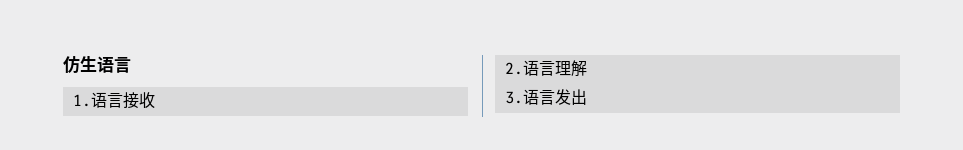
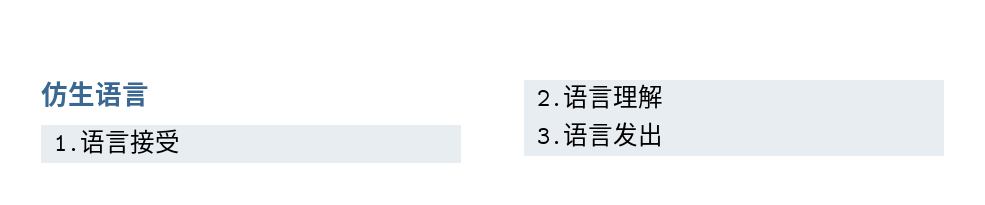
[138,92,155,109] 收 -> [154,129,180,154] 受

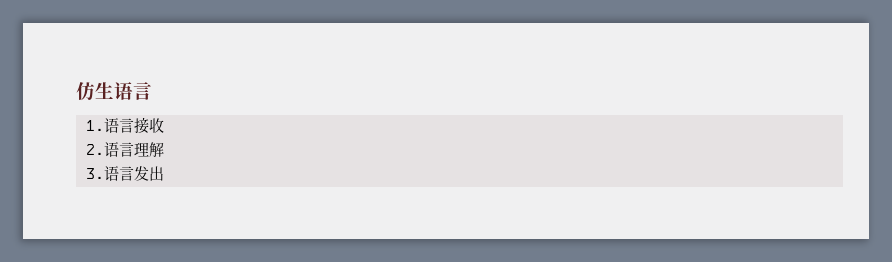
[154,129,180,154] 受 -> [148,118,164,133] 收

